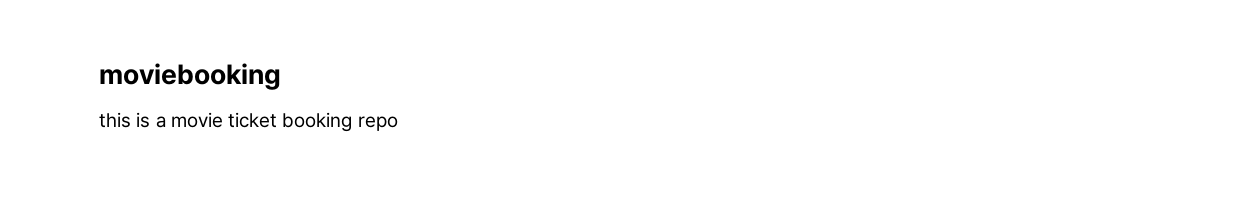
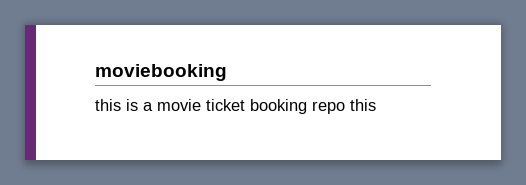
(398, 123) none -> [350,99,376,111] this

